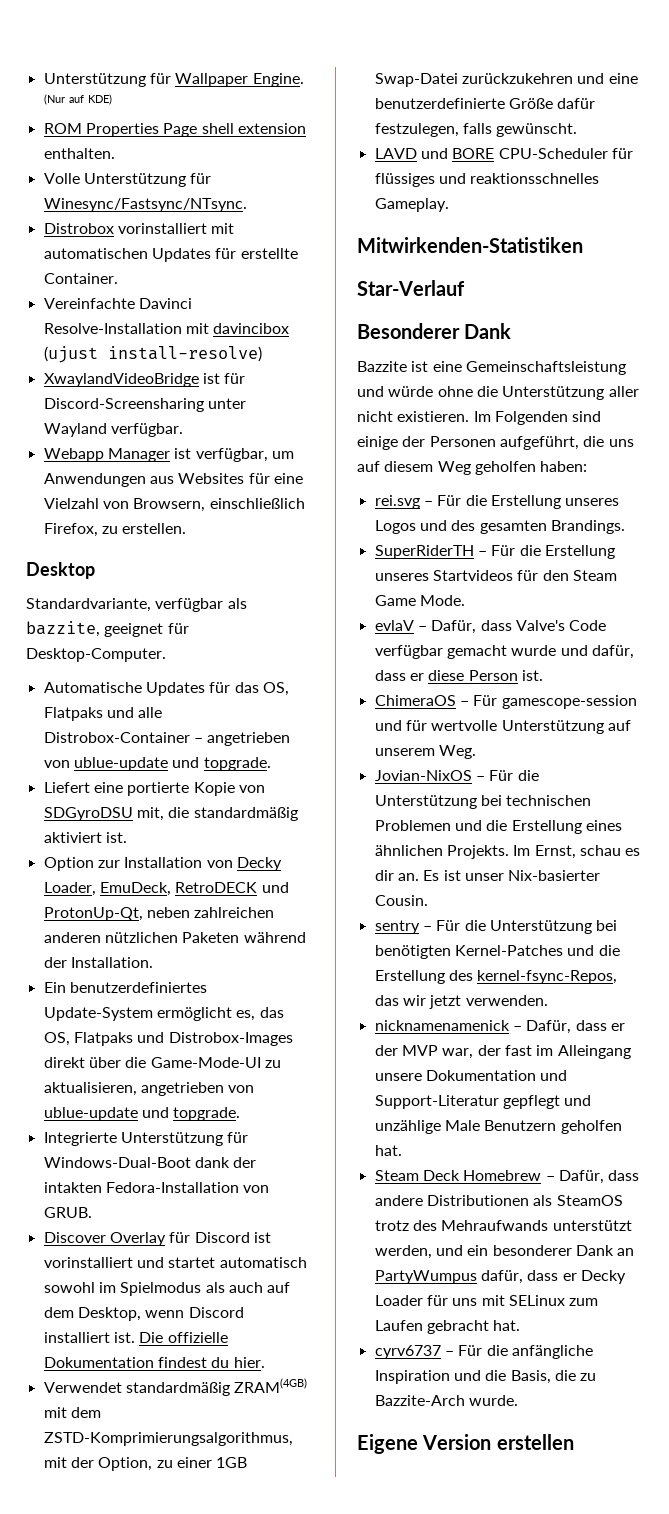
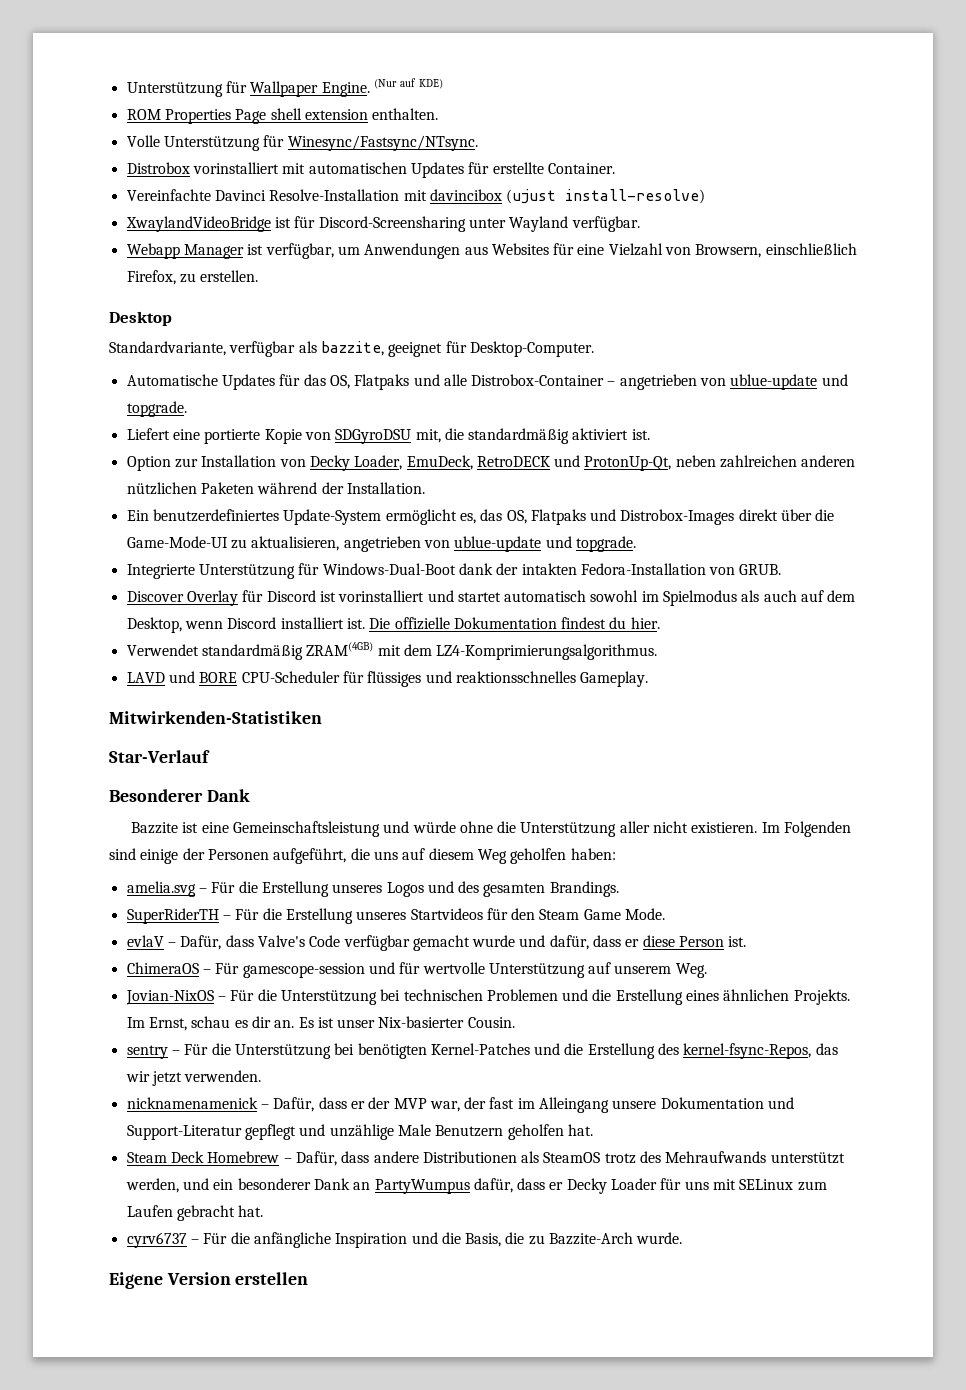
[43,1432,293,1446] [43,1457,248,1471] [374,73,638,87] [374,98,596,109] [374,123,578,137] ZSTD-Komprimierungsalgorithmus, mit der Option, zu einer 1GB Swap-Datei zurückzukehren und eine benutzerdefinierte Größe dafür festzulegen, falls gewünscht. -> [436,644,658,660] LZ4-Komprimierungsalgorithmus.
[374,495,420,509] rei.svg -> [126,881,196,897] amelia.svg

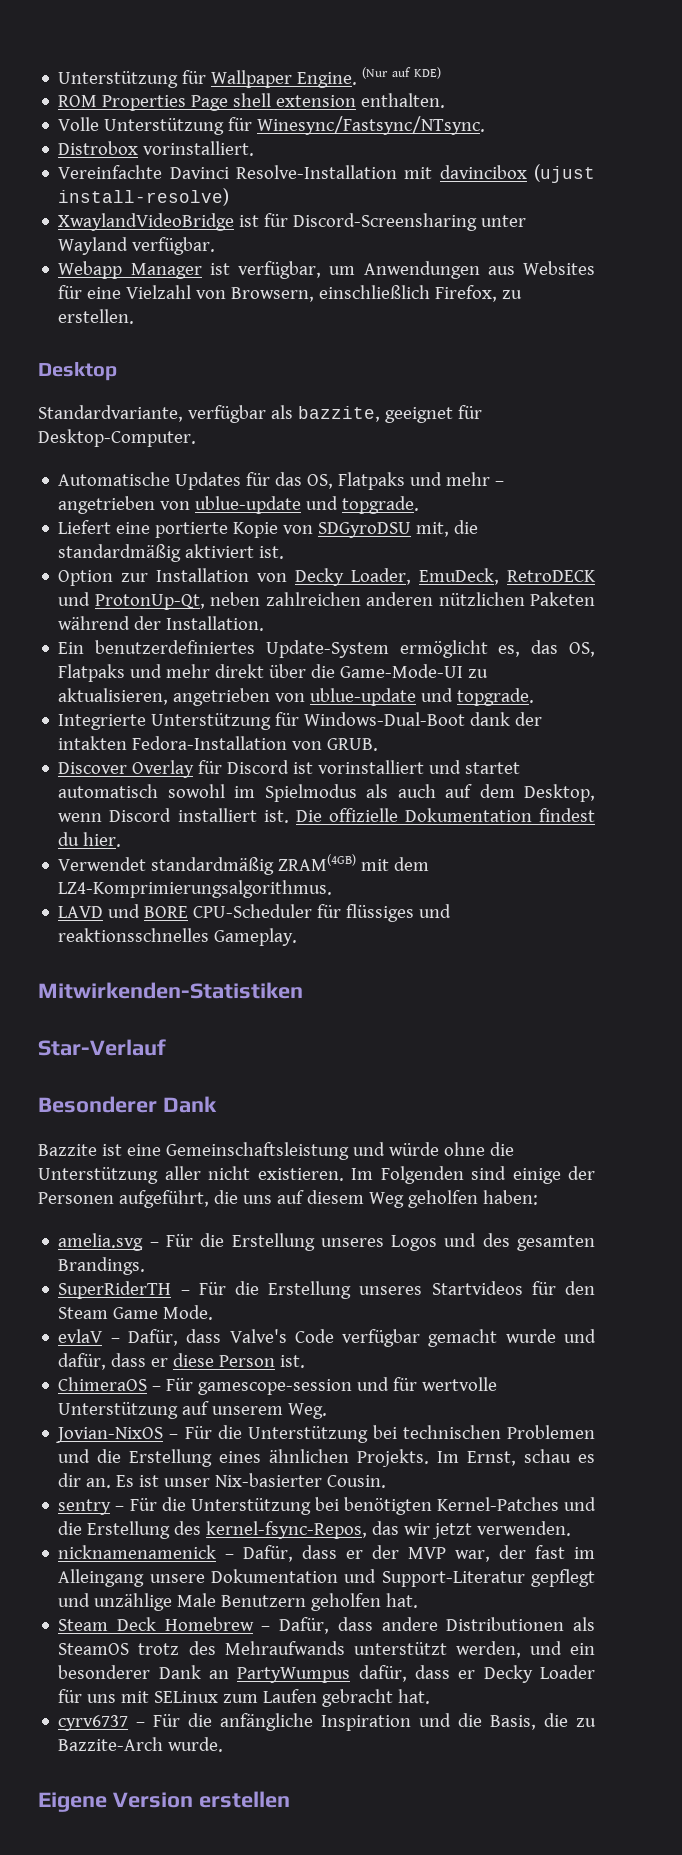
[192,162,615,178] vorinstalliert mit automatischen Updates für erstellte Container. -> [143,141,255,156] vorinstalliert.
[443,374,605,386] alle Distrobox-Container -> [446,472,491,486] mehr
[620,509,735,525] Distrobox-Images -> [166,664,211,678] mehr

